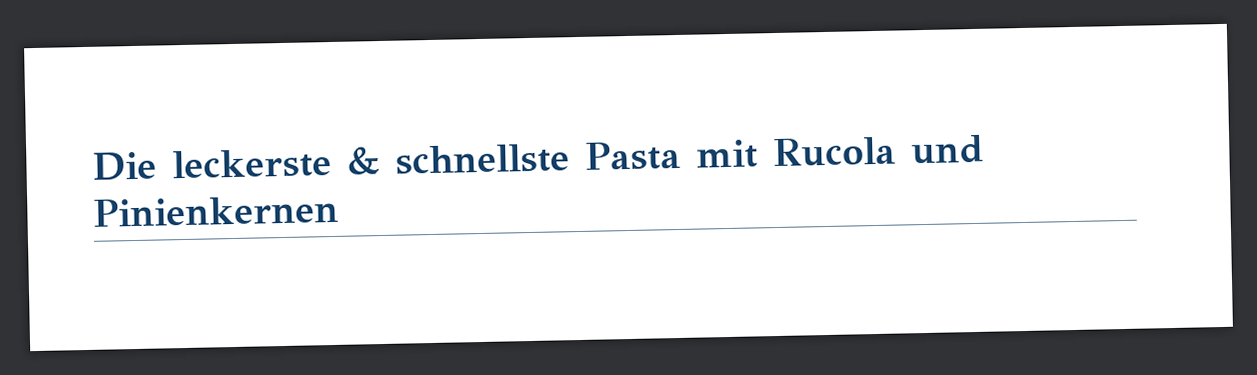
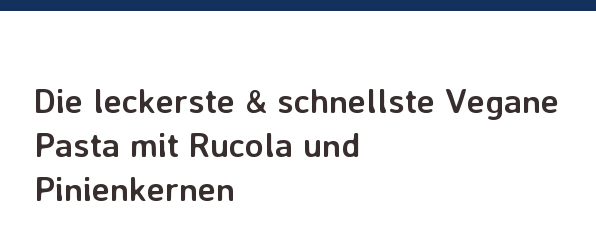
(570, 159) none -> [444,89,559,120] Vegane

